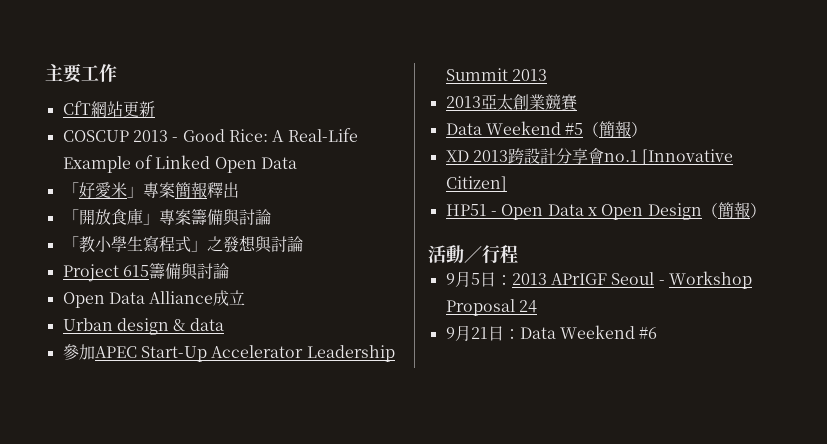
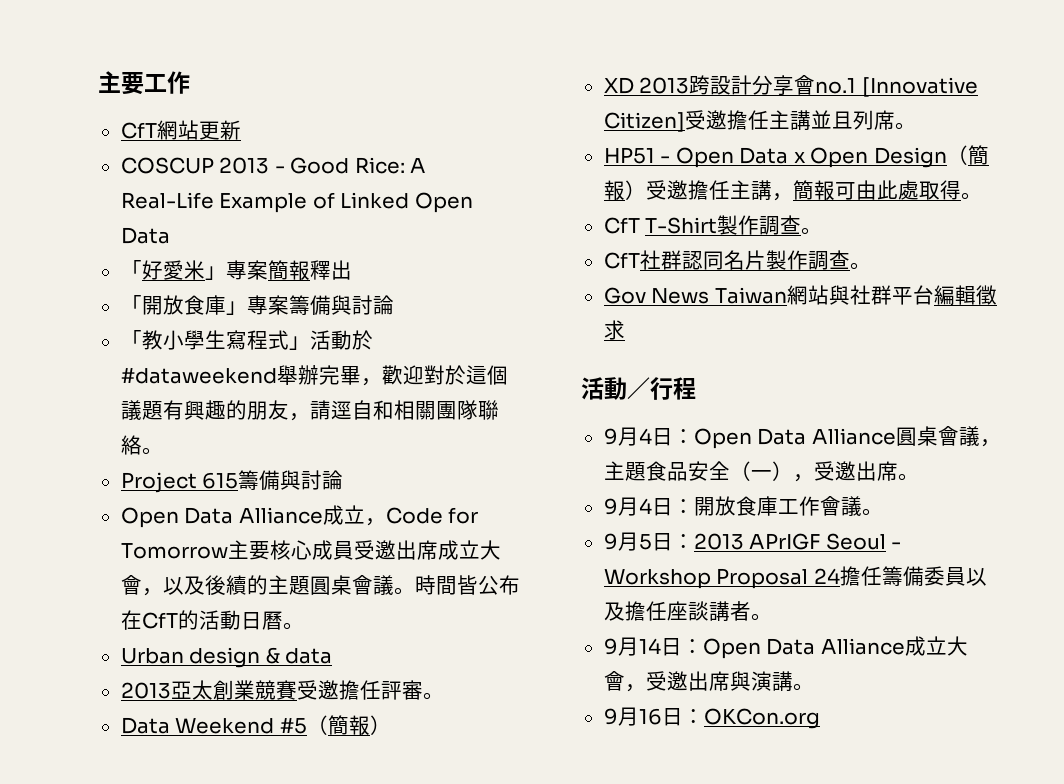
[206,235,303,253] 之發想與討論 -> [309,330,373,350] [120,365,508,386] [120,400,499,421] [120,435,163,455] 活動於#dataweekend舉辦完畢，歡迎對於這個議題有興趣的朋友，請逕自和相關團隊聯絡。
[62,318,224,335] [62,344,395,362] [445,68,547,81] // Urban design & data // 參加APEC Start-Up Accelerator Leadership Summit 2013 -> [364,507,479,526] [120,540,501,560] [120,575,520,596] [120,610,304,630] [120,647,333,668] ，Code for Tomorrow主要核心成員受邀出席成立大會，以及後續的主題圓桌會議。時間皆公布在CfT的活動日曆。 // Urban design & data
(578, 102) none -> [296,680,444,700] 受邀擔任評審。
(507, 184) none -> [684,110,916,130] 受邀擔任主講並且列席。
[428,245,518,264] // 活動／行程 -> [645,180,982,201] [603,215,823,235] [603,250,871,270] [603,285,997,305] [603,320,625,340] [581,377,696,400] [603,426,1001,449] [603,461,919,482] [603,496,883,516] 受邀擔任主講，簡報可由此處取得。 // CfT T-Shirt製作調查。 // CfT社群認同名片製作調查。 // Gov News Taiwan網站與社群平台編輯徵求 // 活動／行程 // 9月4日：Open Data Alliance圓桌會議，主題食品安全（一），受邀出席。 // 9月4日：開放食庫工作會議。
[445,325,658,341] // 9月21日：Data Weekend #6 -> [839,566,987,587] [603,601,772,621] [603,636,968,659] [603,671,814,692] [603,707,820,729] 擔任籌備委員以及擔任座談講者。 // 9月14日：Open Data Alliance成立大會，受邀出席與演講。 // 9月16日：OKCon.org

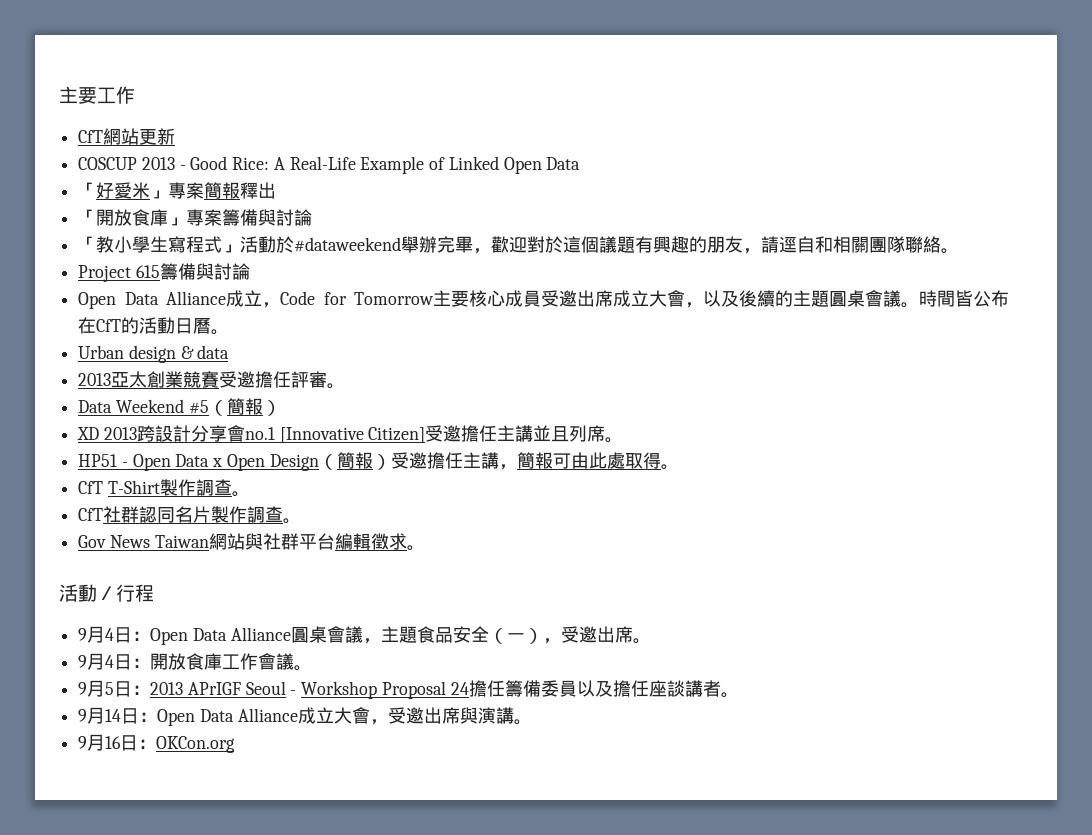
(625, 330) none -> [406,545,425,551] 。

